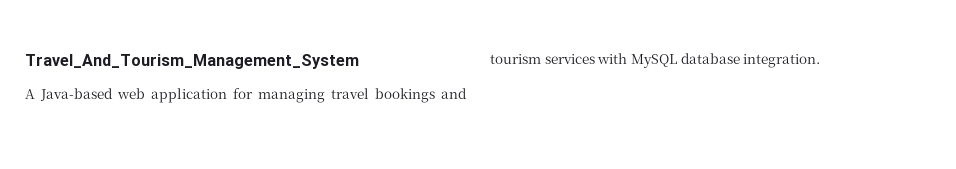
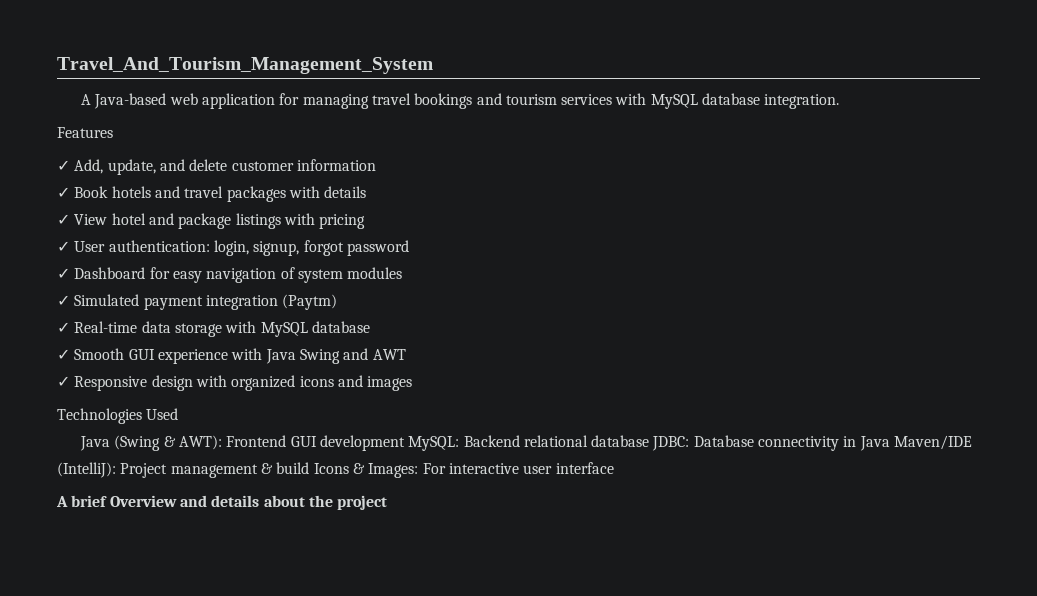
(821, 61) none -> [57,127,113,138] [57,159,376,175] [57,186,367,202] [57,213,366,229] [57,240,409,256] [57,267,403,283] [57,294,338,310] [57,321,370,337] [57,348,406,364] [57,375,413,391] [57,408,179,424] [79,435,973,451] [57,462,614,478] [56,495,388,510] // Features // ✓ Add, update, and delete customer information // ✓ Book hotels and travel packages with details // ✓ View hotel and package listings with pricing // ✓ User authentication: login, signup, forgot password // ✓ Dashboard for easy navigation of system modules // ✓ Simulated payment integration (Paytm) // ✓ Real-time data storage with MySQL database // ✓ Smooth GUI experience with Java Swing and AWT // ✓ Responsive design with organized icons and images // Technologies Used // Java (Swing & AWT): Frontend GUI development MySQL: Backend relational database JDBC: Database connectivity in Java Maven/IDE (IntelliJ): Project management & build Icons & Images: For interactive user interface // A brief Overview and details about the project

